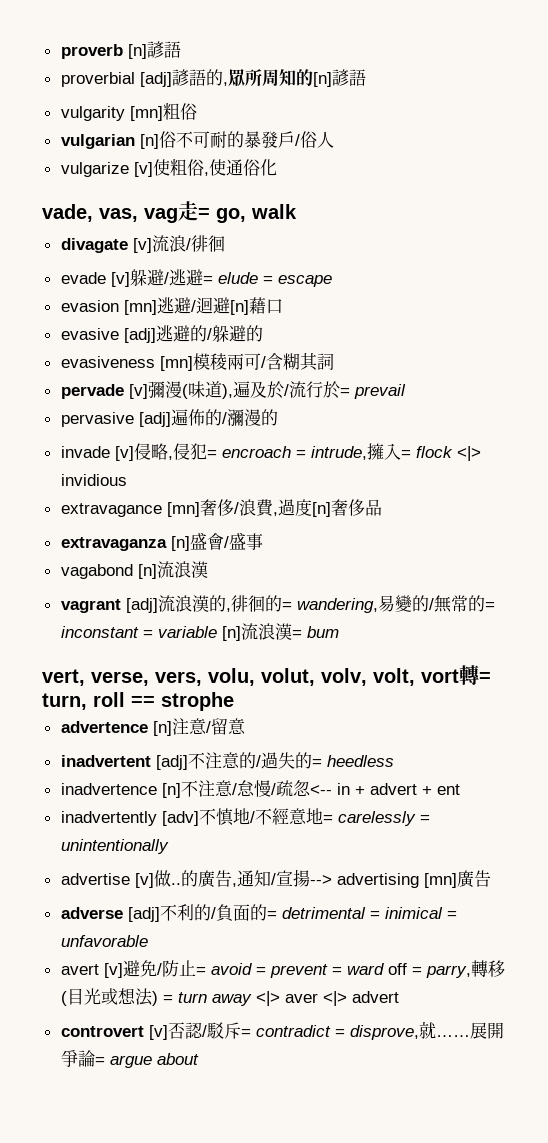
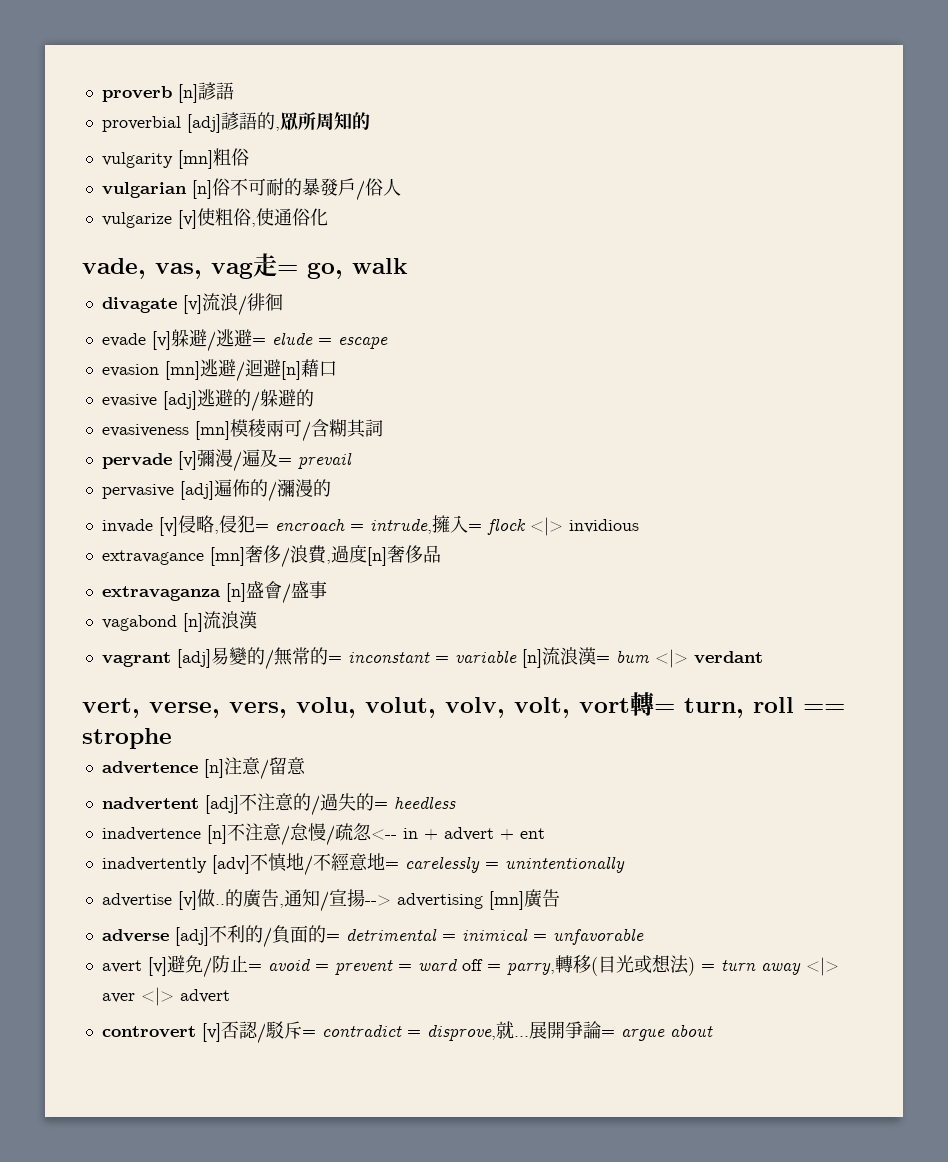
[312,69,366,87] [n]諺語 -> (370, 121) none
[181,381,340,399] (味道),遍及於/流行於 -> [232,449,278,472] /遍及
[157,595,378,613] 流浪漢的,徘徊的= wandering, -> (211, 658) none
(339, 632) none -> [654,649,763,668] <|> verdant
[60,755,151,767] inadvertent -> [101,797,199,810] nadvertent
[435,1035,470,1037] …… -> [513,1036,529,1037] …

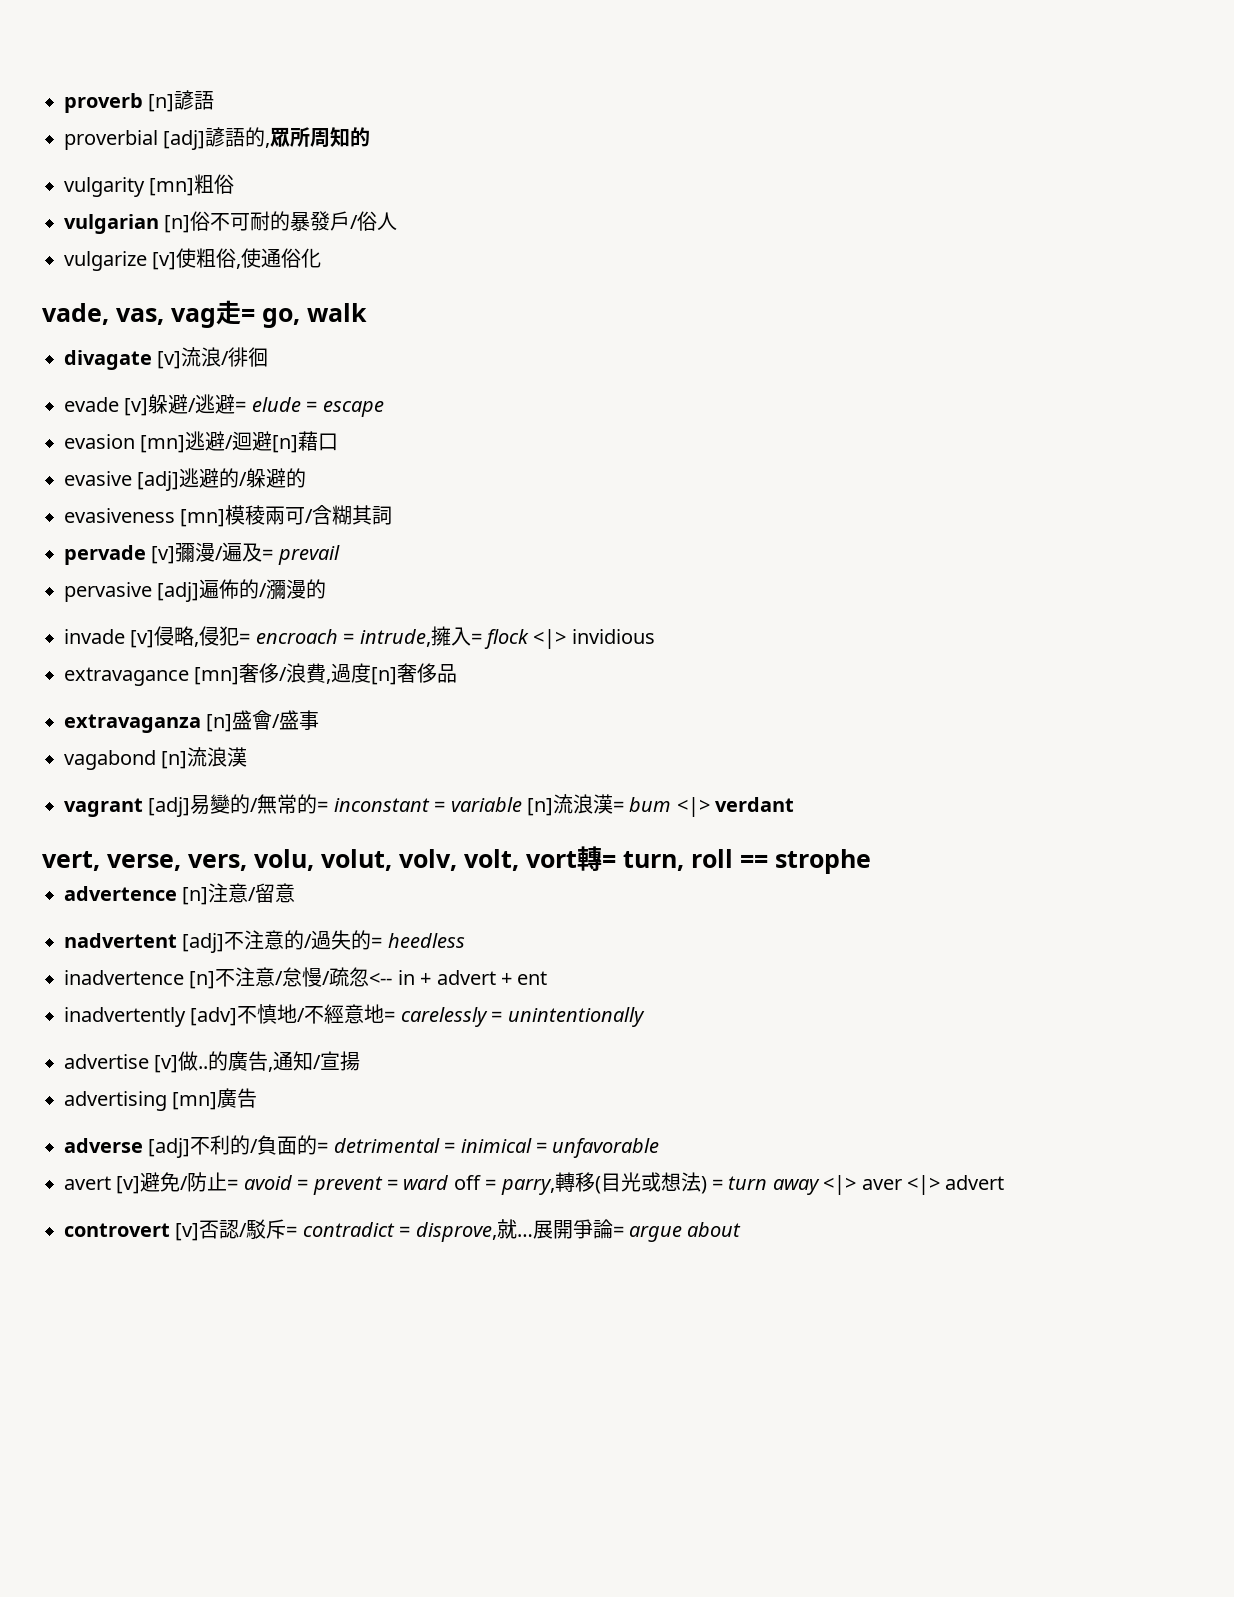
[364,895,391,906] --> -> (361, 1061) //

